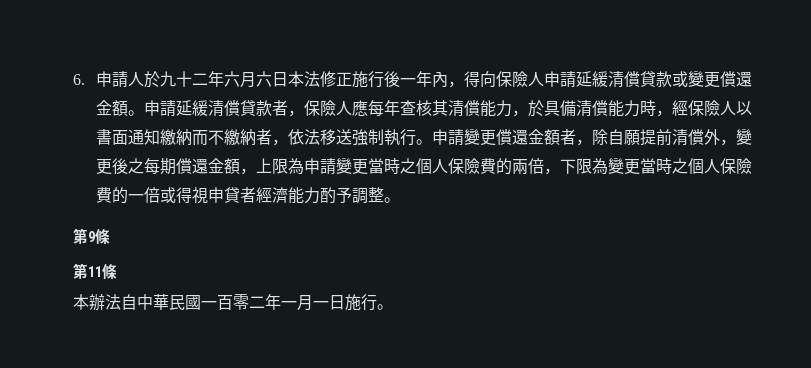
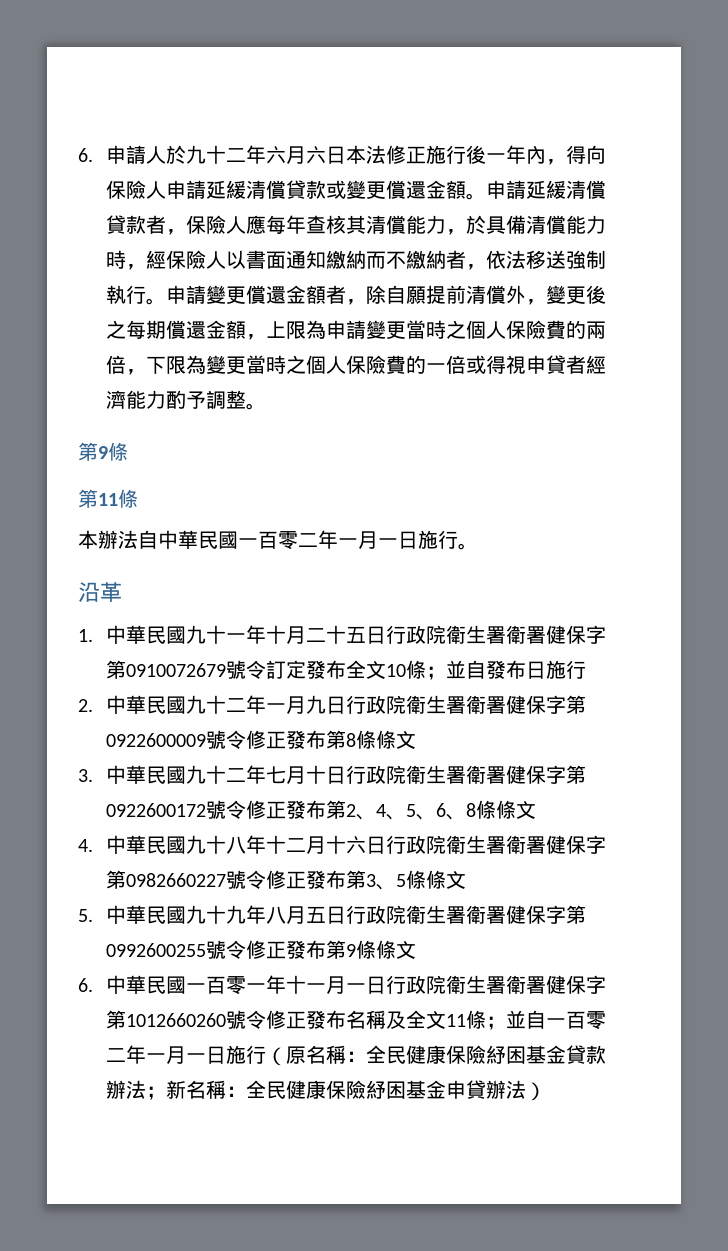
(393, 307) none -> [78,582,122,602] [78,625,607,644] [106,660,587,680] [78,695,587,714] [106,730,417,749] [78,765,587,784] [106,800,537,820] [78,835,607,854] [106,870,467,890] [78,905,587,924] [106,940,417,959] [78,975,607,995] [106,1010,607,1030] [106,1045,607,1066] [106,1080,547,1101] // 沿革 // 1.中華民國九十一年十月二十五日行政院衛生署衛署健保字第0910072679號令訂定發布全文10條；並自發布日施行 // 2.中華民國九十二年一月九日行政院衛生署衛署健保字第0922600009號令修正發布第8條條文 // 3.中華民國九十二年七月十日行政院衛生署衛署健保字第0922600172號令修正發布第2、4、5、6、8條條文 // 4.中華民國九十八年十二月十六日行政院衛生署衛署健保字第0982660227號令修正發布第3、5條條文 // 5.中華民國九十九年八月五日行政院衛生署衛署健保字第0992600255號令修正發布第9條條文 // 6.中華民國一百零一年十一月一日行政院衛生署衛署健保字第1012660260號令修正發布名稱及全文11條；並自一百零二年一月一日施行（原名稱：全民健康保險紓困基金貸款辦法；新名稱：全民健康保險紓困基金申貸辦法）

